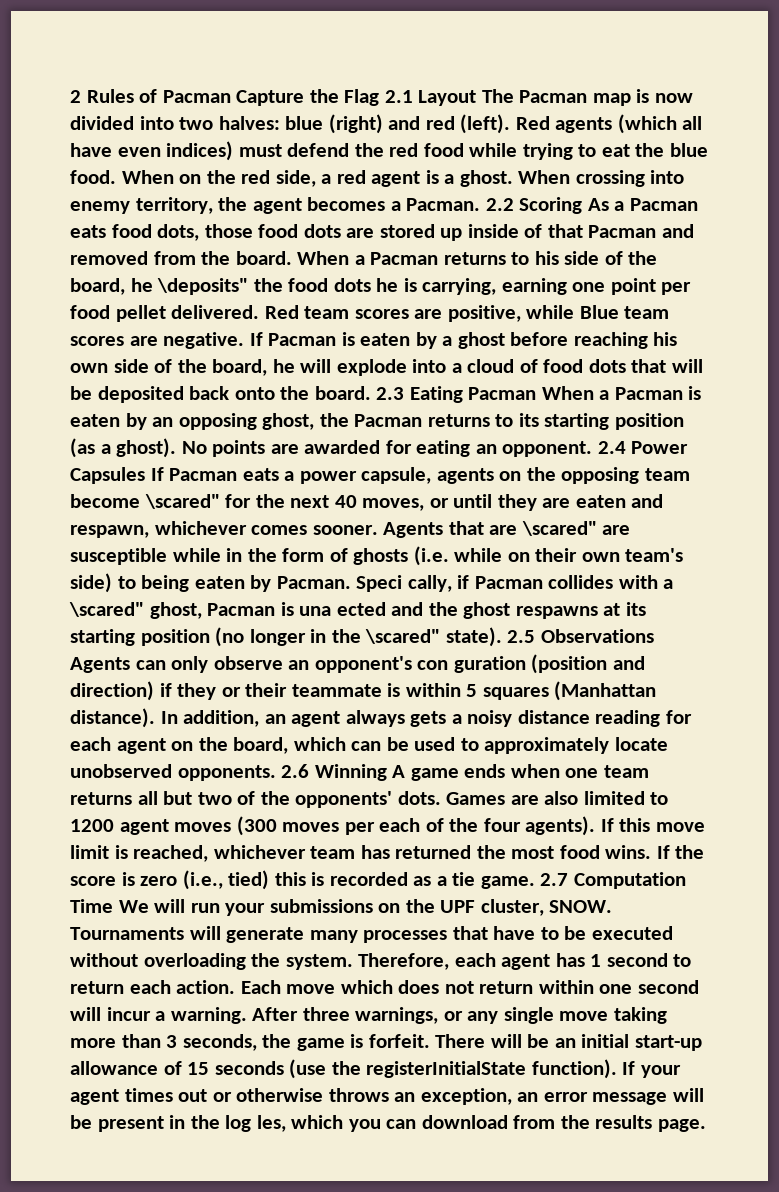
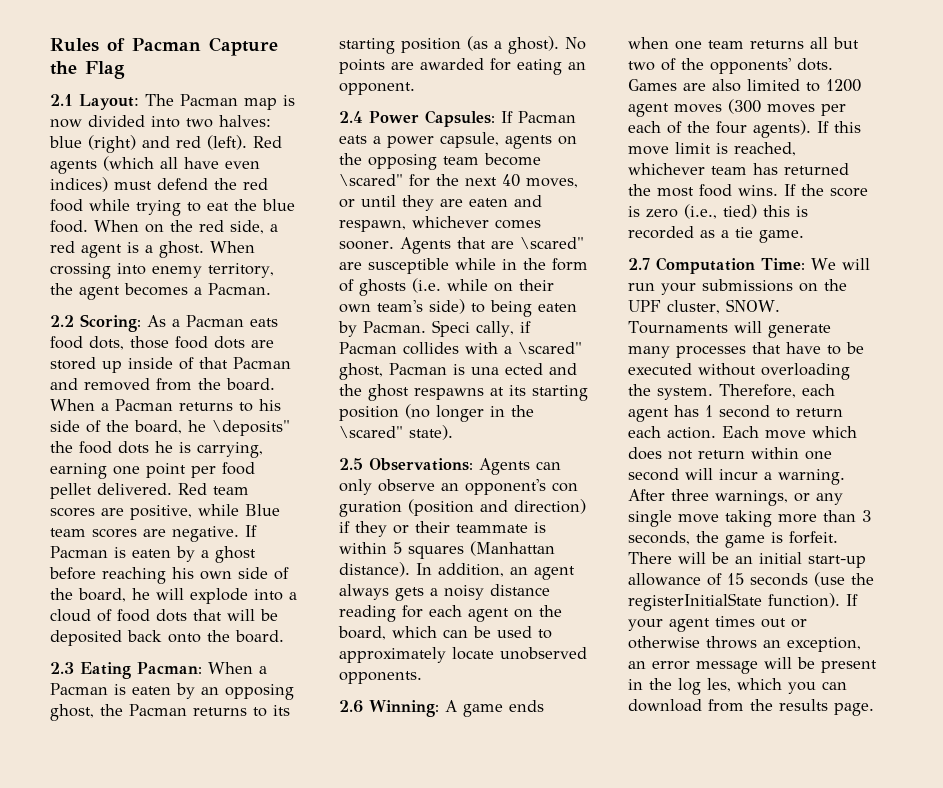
[70,90,81,103] 2 -> (50, 45) none
[384,90,477,106] 2.1 Layout -> [50,94,139,110] // 2.1 Layout:
[485,197,583,214] 2.2 Scoring -> [50,314,141,332] // 2.2 Scoring:
(371, 393) none -> (284, 636) //
[468,387,537,400] Pacman -> [137,662,202,674] Pacman:
(593, 449) none -> (415, 88) //
[70,467,145,484] Capsules -> [425,110,495,127] Capsules:
[507,629,654,643] 2.5 Observations -> [339,458,473,471] // 2.5 Observations:
[281,764,387,781] 2.6 Winning -> [339,700,439,717] // 2.6 Winning:
(535, 882) none -> (804, 236) //
[70,899,113,913] Time -> [761,258,805,270] Time:

